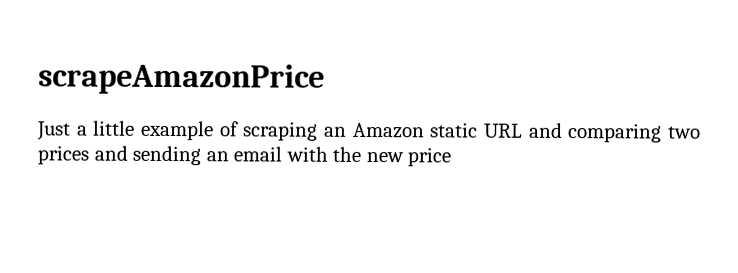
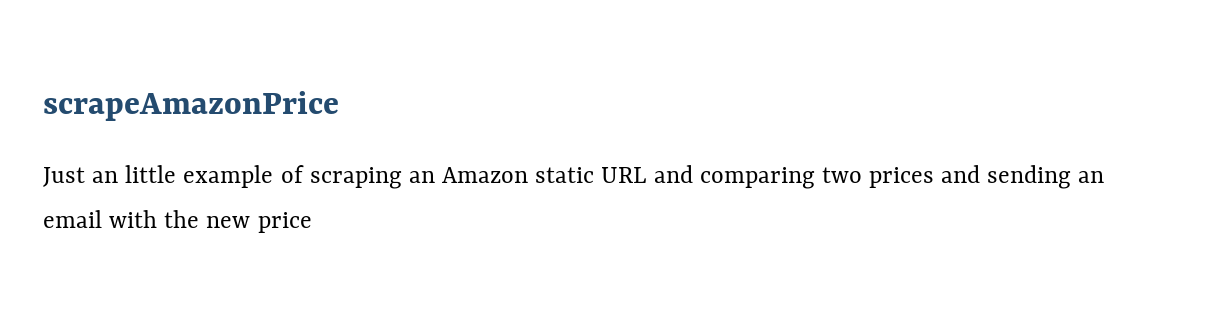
[76,125,88,136] a -> [92,171,119,183] an

